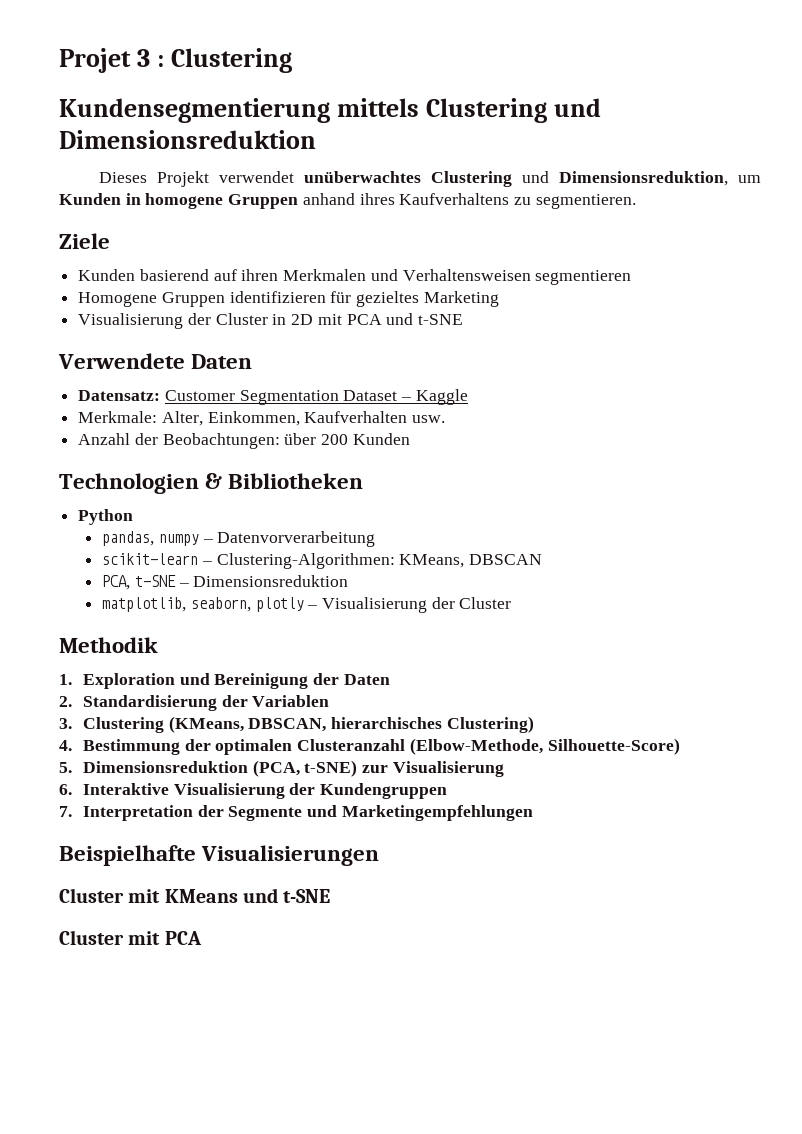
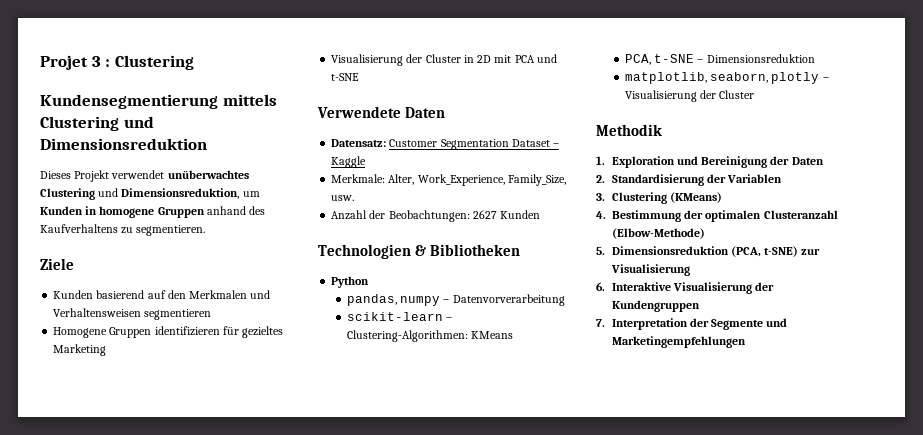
[359,193,395,205] ihres -> [249,206,266,215] des
[241,269,279,281] ihren -> [167,290,186,299] den
[207,411,408,426] Einkommen, Kaufverhalten -> [417,174,566,186] Work_Experience, Family_Size,
[284,433,349,445] über 200 -> [472,210,497,219] 2627
[399,554,543,568] KMeans, DBSCAN -> [471,331,514,339] KMeans
[168,716,534,733] (KMeans, DBSCAN, hierarchisches Clustering) -> [669,192,722,203] (KMeans)
[409,738,680,755] (Elbow-Methode, Silhouette-Score) -> [612,228,705,239] (Elbow-Methode)
[59,845,380,866] [59,888,331,903] [59,930,202,945] // Beispielhafte Visualisierungen // Cluster mit KMeans und t-SNE // Cluster mit PCA -> (746, 342) none

